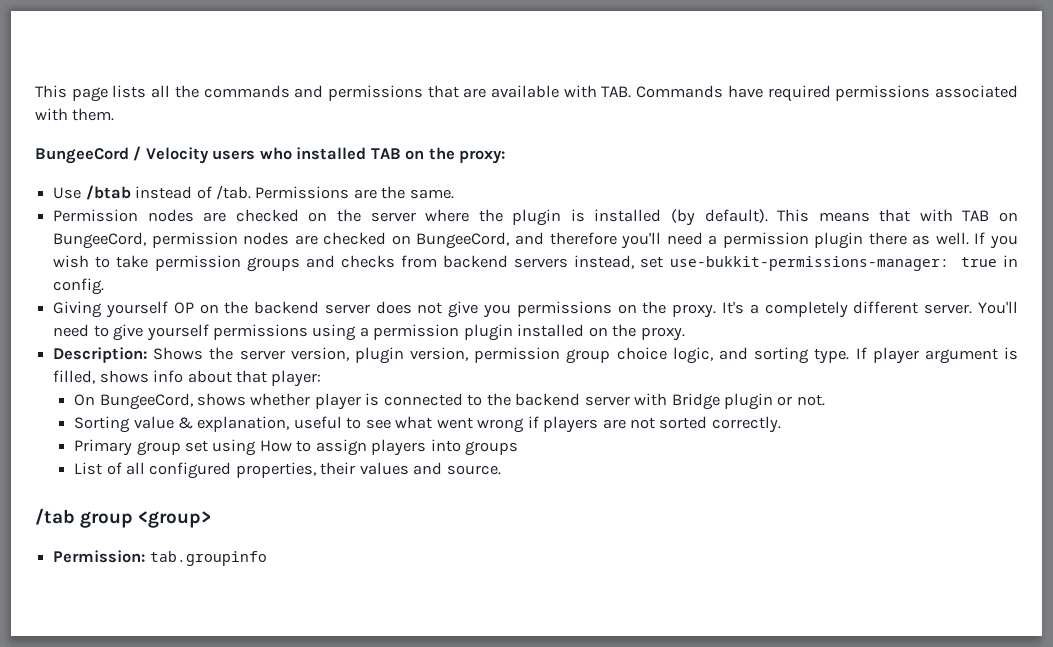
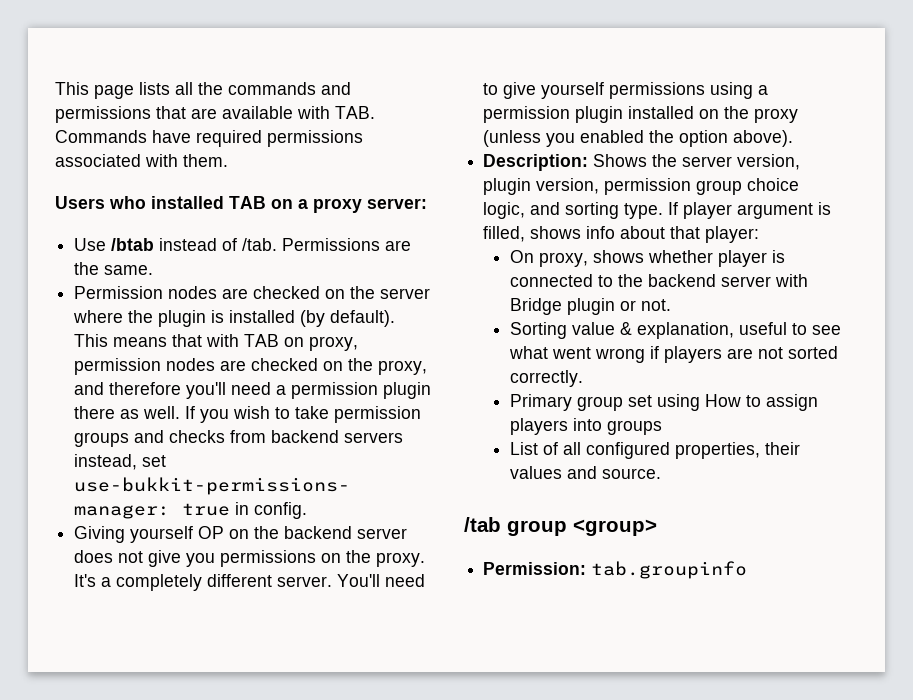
[35,146,256,164] BungeeCord / Velocity users -> [55,196,105,209] Users
[428,147,506,164] the proxy: -> [298,198,427,213] a proxy server:
[53,232,147,249] BungeeCord, -> [309,336,359,351] proxy,
[416,232,510,249] BungeeCord, -> [348,358,428,375] the proxy,
[640,327,685,341] proxy. -> [754,108,799,123] [483,130,794,147] proxy (unless you enabled the option above).
[99,393,193,410] BungeeCord, -> [539,252,589,267] proxy,

